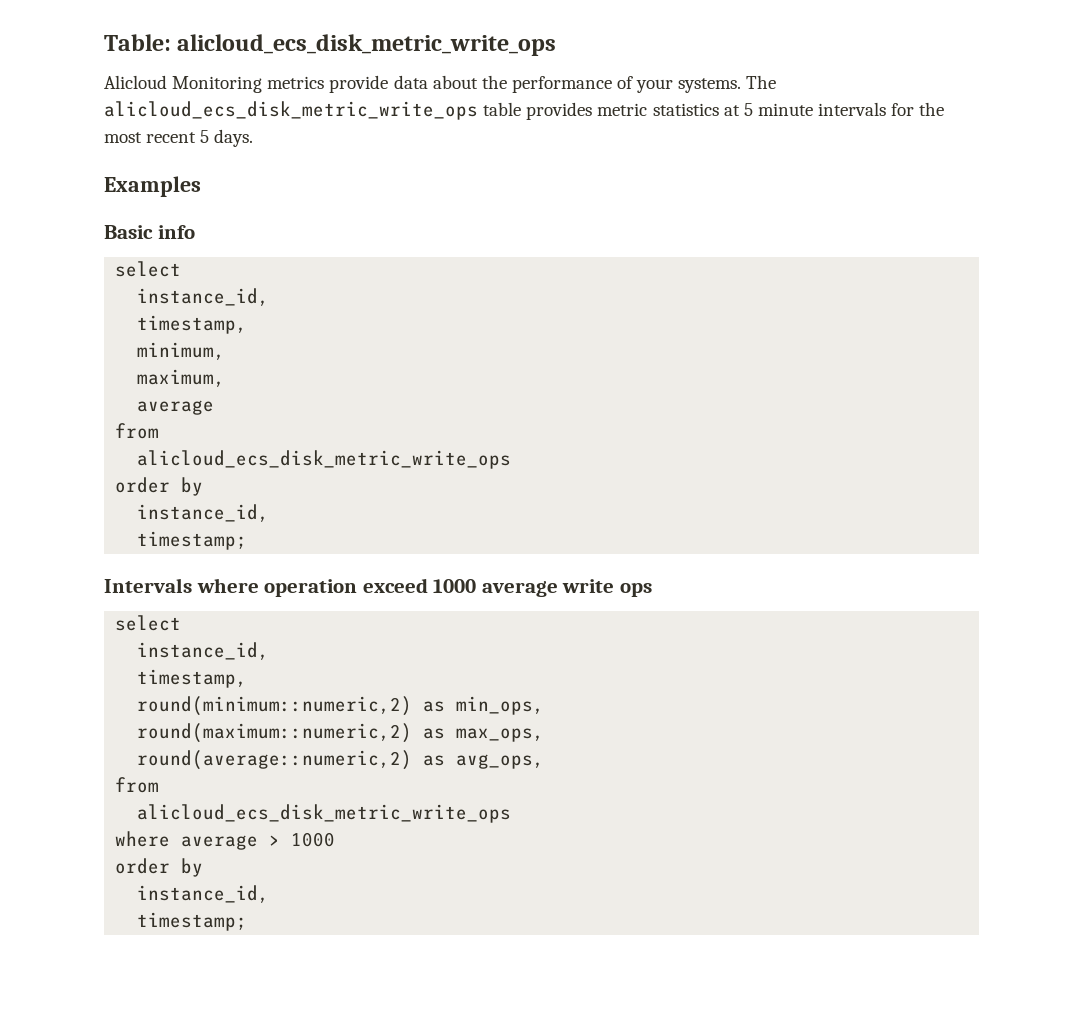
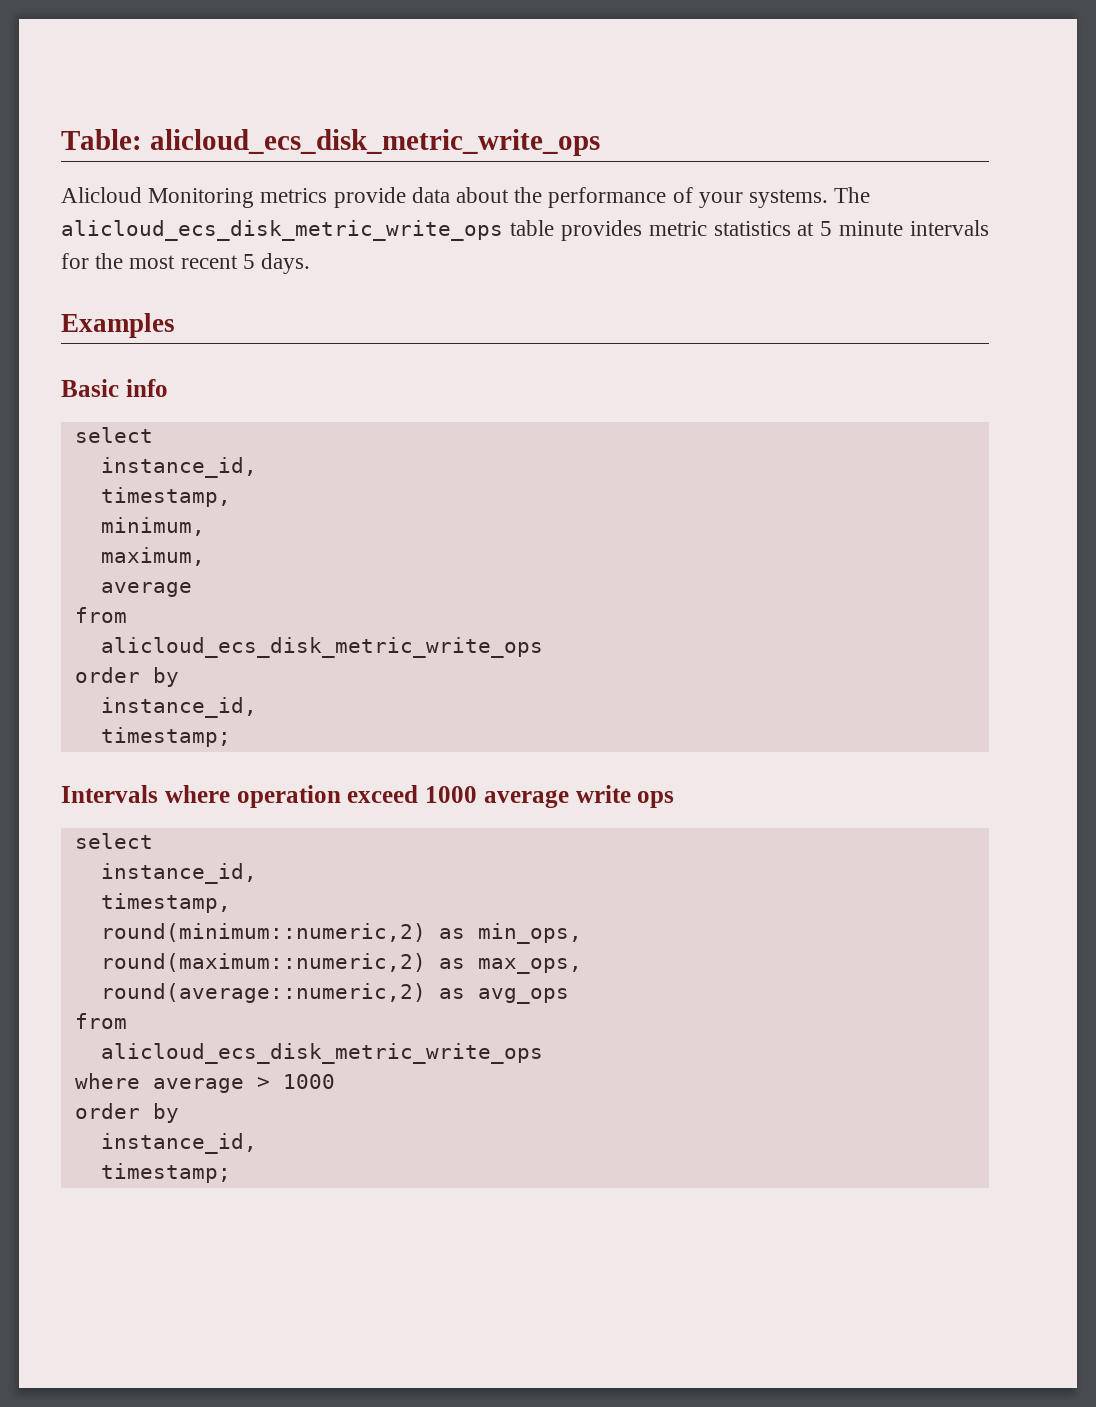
[456,754,545,769] avg_ops, -> [477,988,569,1004] avg_ops

